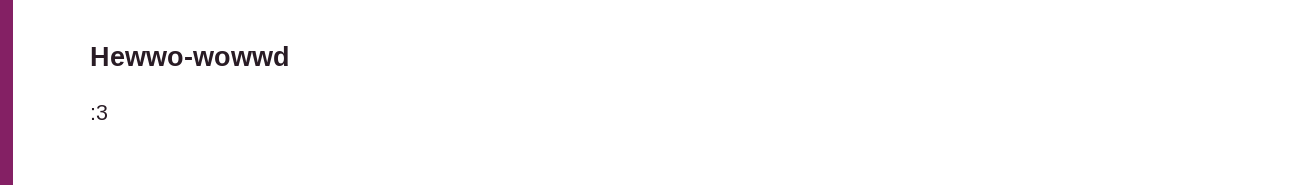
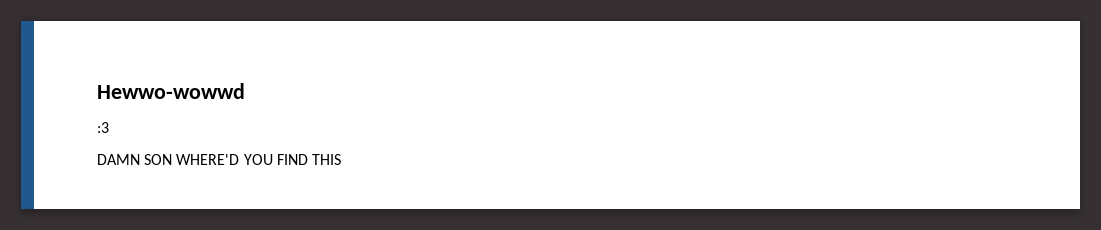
(108, 112) none -> [97,154,341,165] // DAMN SON WHERE'D YOU FIND THIS

